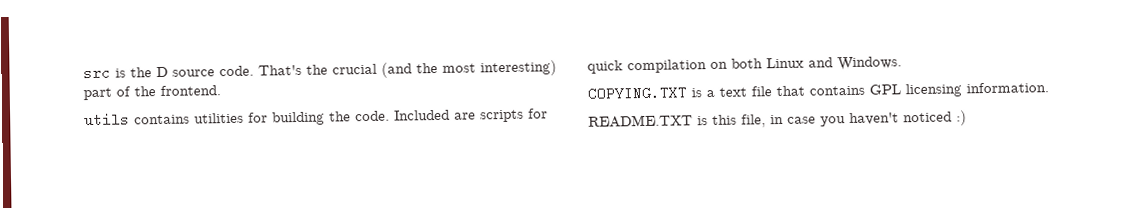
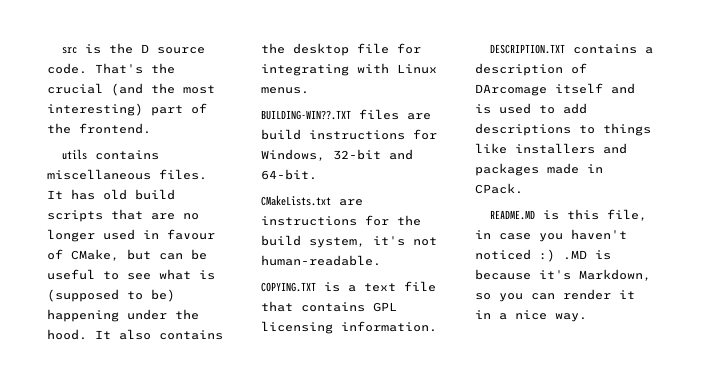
[194,108,548,126] [587,56,902,74] utilities for building the code. Included are scripts for quick compilation on both Linux and Windows. -> [47,169,207,180] [47,189,175,200] [47,209,199,222] [47,229,215,242] [47,249,207,261] [47,269,215,280] [47,289,175,302] [47,309,199,322] [47,329,223,340] [261,43,421,56] [261,63,437,76] [261,87,309,94] [261,109,431,120] [261,129,437,140] [261,149,413,161] [261,169,317,180] [261,195,363,206] [261,215,421,226] [261,235,437,248] [261,255,381,266] miscellaneous files. It has old build scripts that are no longer used in favour of CMake, but can be useful to see what is (supposed to be) happening under the hood. It also contains the desktop file for integrating with Linux menus. // BUILDING-WIN??.TXT files are build instructions for Windows, 32-bit and 64-bit. // CMakeLists.txt are instructions for the build system, it's not human-readable.
[588,114,693,128] README.TXT -> [490,44,654,54] [475,63,587,76] [475,83,635,96] [475,103,587,114] [475,123,651,136] [475,143,627,154] [475,163,603,176] [475,183,523,194] [490,210,536,220] DESCRIPTION.TXT contains a description of DArcomage itself and is used to add descriptions to things like installers and packages made in CPack. // README.MD
(967, 118) none -> [563,250,611,260] [475,269,651,281] [475,289,635,302] [475,310,587,322] .MD is because it's Markdown, so you can render it in a nice way.

